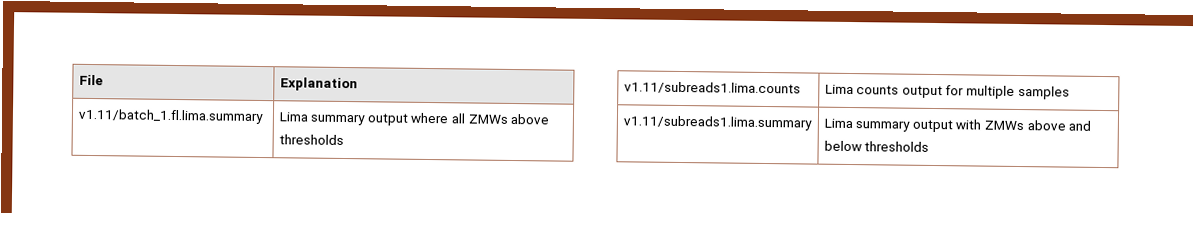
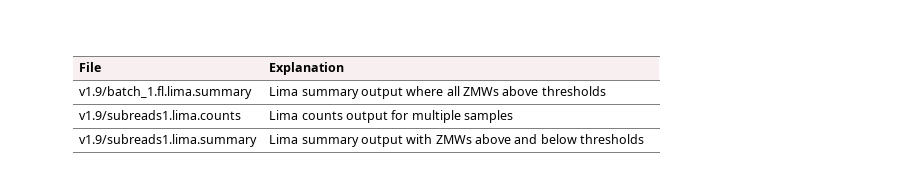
[77,108,264,125] v1.11/batch_1.fl.lima.summary -> [79,86,253,99] v1.9/batch_1.fl.lima.summary
[623,81,801,95] v1.11/subreads1.lima.counts -> [79,110,242,120] v1.9/subreads1.lima.counts
[622,115,812,131] v1.11/subreads1.lima.summary -> [79,134,258,147] v1.9/subreads1.lima.summary

